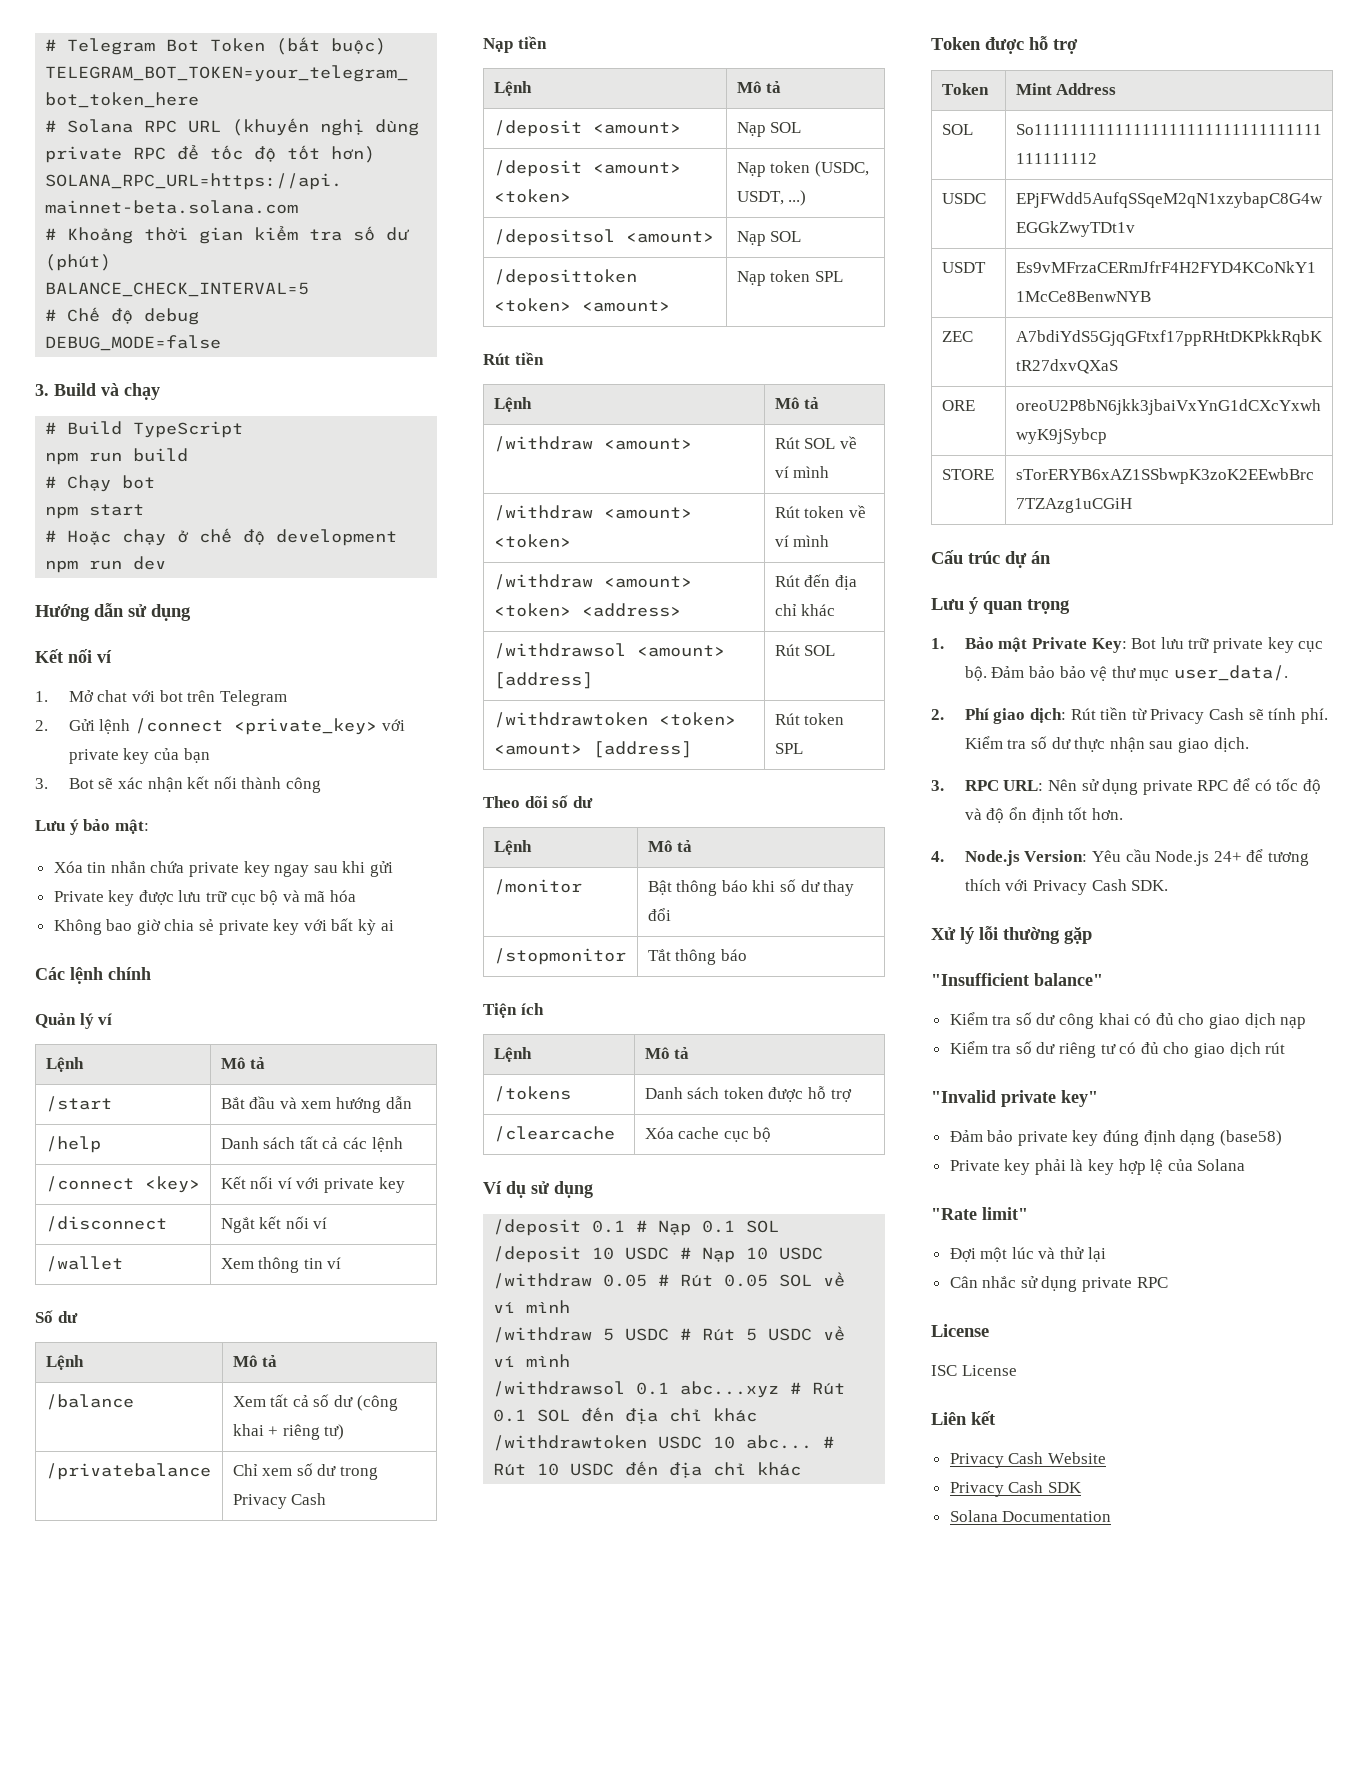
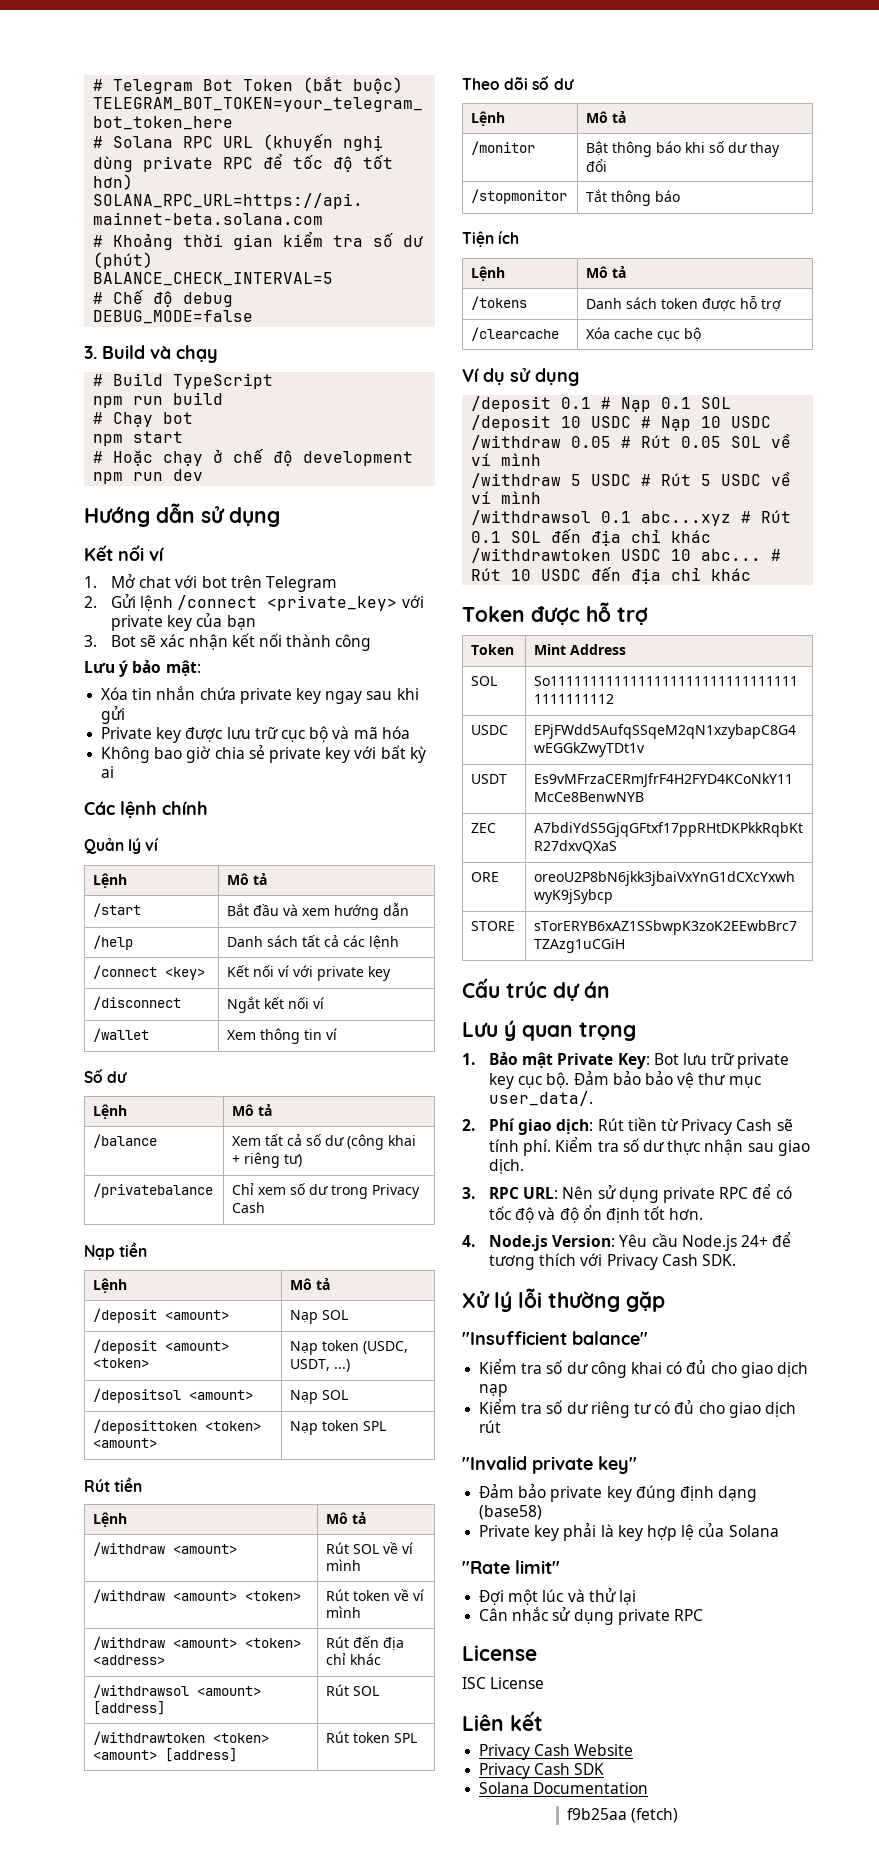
(1112, 1516) none -> [567,1808,679,1823] // f9b25aa (fetch)

